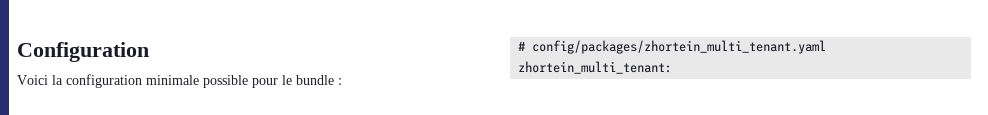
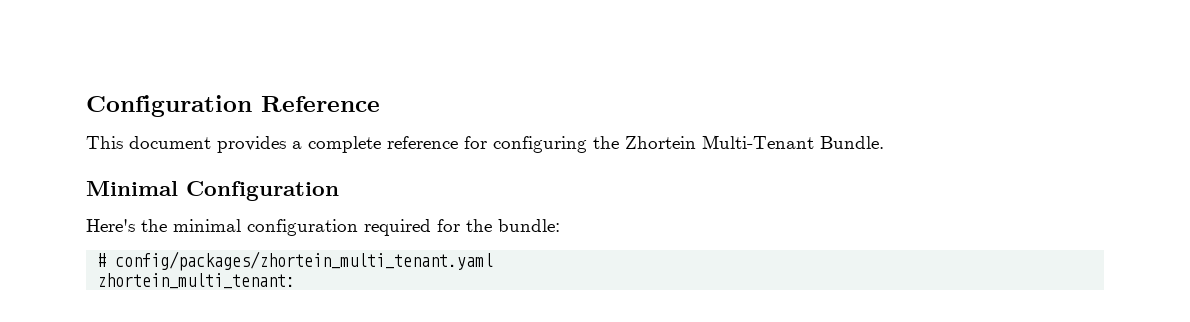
[17,42,149,62] [17,74,342,88] Configuration // Voici la configuration minimale possible pour le bundle : -> [86,95,380,117] [86,135,884,153] [86,181,339,201] [86,219,560,236] Configuration Reference // This document provides a complete reference for configuring the Zhortein Multi-Tenant Bundle. // Minimal Configuration // Here's the minimal configuration required for the bundle:

